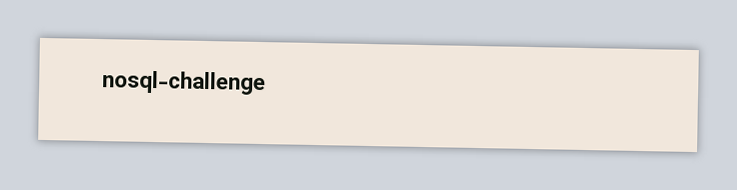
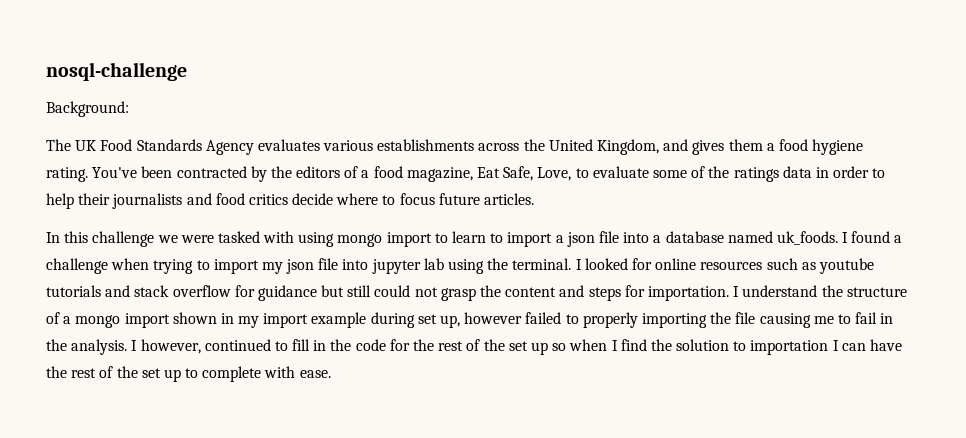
(266, 83) none -> [46,101,129,117] [46,139,864,155] [46,166,886,182] [46,193,535,209] [46,231,903,247] [46,258,874,274] [46,285,907,301] [46,312,894,328] [46,339,902,355] [46,366,331,382] // Background: // The UK Food Standards Agency evaluates various establishments across the United Kingdom, and gives them a food hygiene rating. You've been contracted by the editors of a food magazine, Eat Safe, Love, to evaluate some of the ratings data in order to help their journalists and food critics decide where to focus future articles. // In this challenge we were tasked with using mongo import to learn to import a json file into a database named uk_foods. I found a challenge when trying to import my json file into jupyter lab using the terminal. I looked for online resources such as youtube tutorials and stack overflow for guidance but still could not grasp the content and steps for importation. I understand the structure of a mongo import shown in my import example during set up, however failed to properly importing the file causing me to fail in the analysis. I however, continued to fill in the code for the rest of the set up so when I find the solution to importation I can have the rest of the set up to complete with ease.

